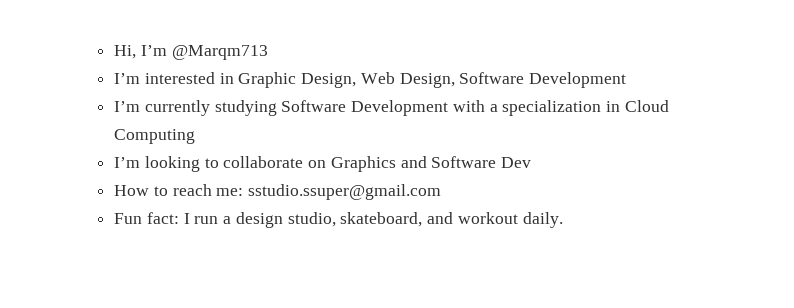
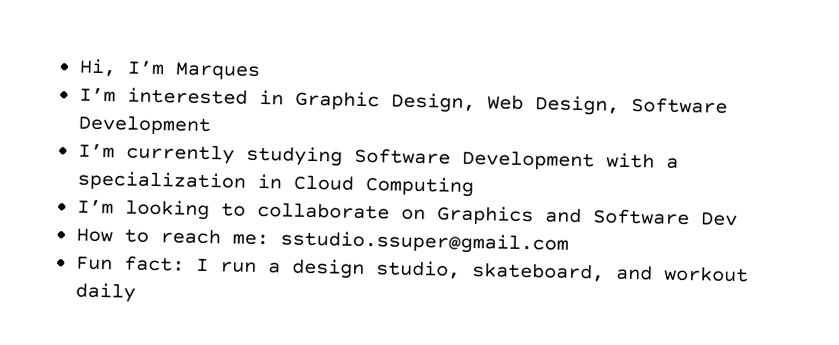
[171,45,268,60] @Marqm713 -> [174,62,261,80] Marques
[522,212,563,228] daily. -> [74,282,136,303] daily

